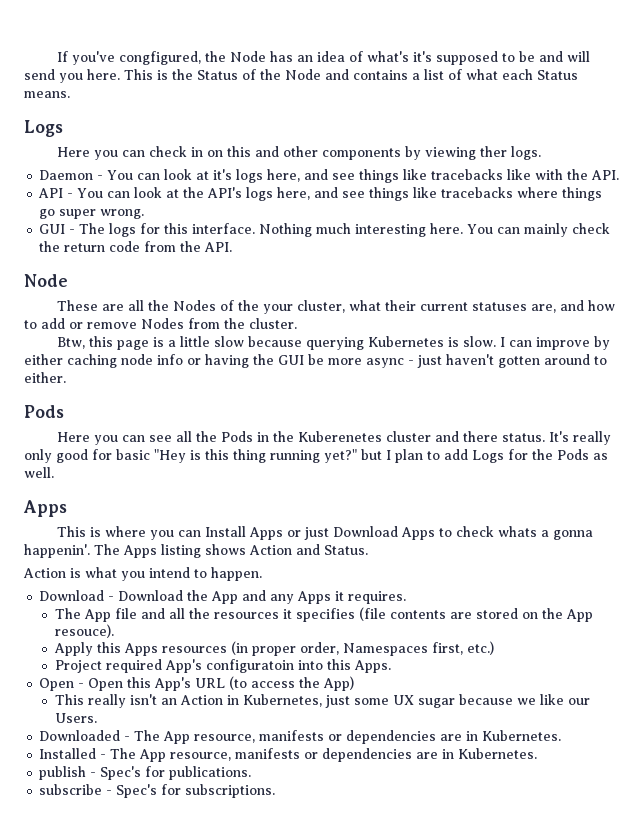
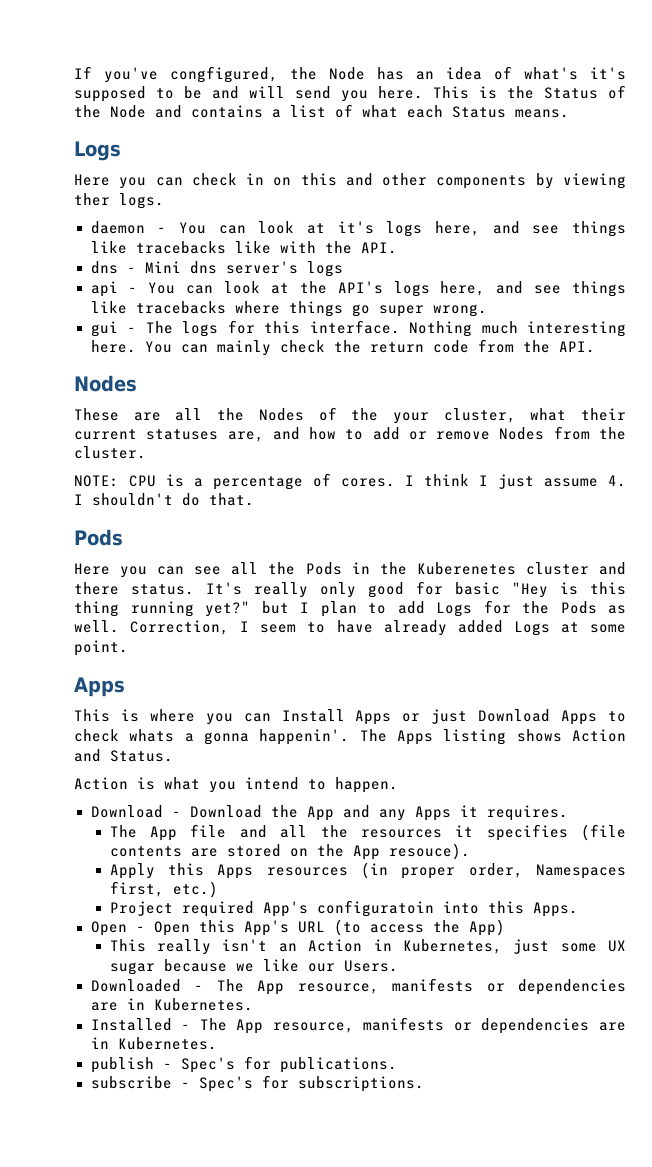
[39,170,94,180] Daemon -> [90,221,145,234] daemon
[38,188,64,198] API -> [90,261,343,277] [90,281,118,297] dns - Mini dns server's logs // api
[39,224,66,234] GUI -> [90,321,118,337] gui
[24,274,68,287] Node -> [74,375,137,392] Nodes
[56,336,610,350] [24,354,607,368] [24,372,66,383] Btw, this page is a little slow because querying Kubernetes is slow. I can improve by either caching node info or having the GUI be more async - just haven't gotten around to either. -> [74,473,626,490] [74,493,254,506] NOTE: CPU is a percentage of cores. I think I just assume 4. I shouldn't do that.
(54, 472) none -> [130,620,627,636] [74,640,128,656] Correction, I seem to have already added Logs at some point.

